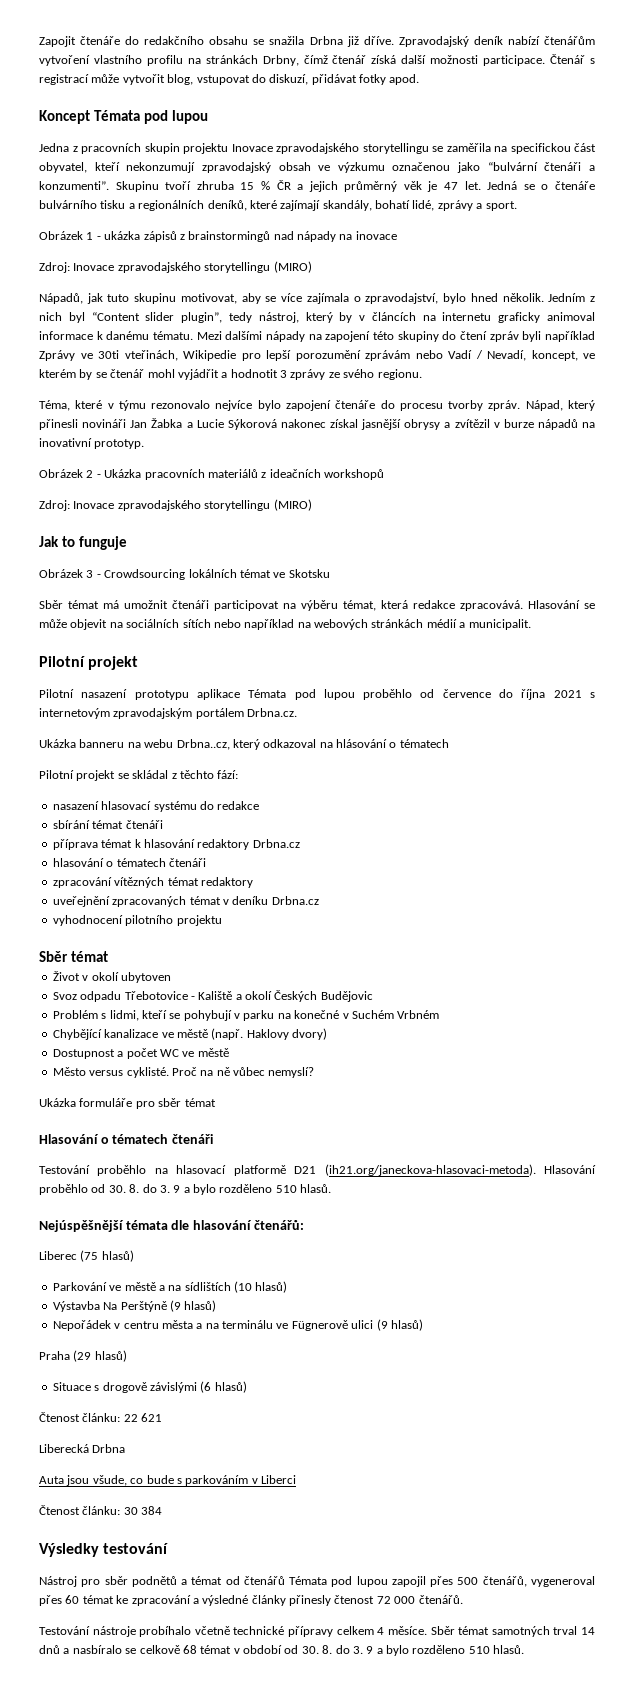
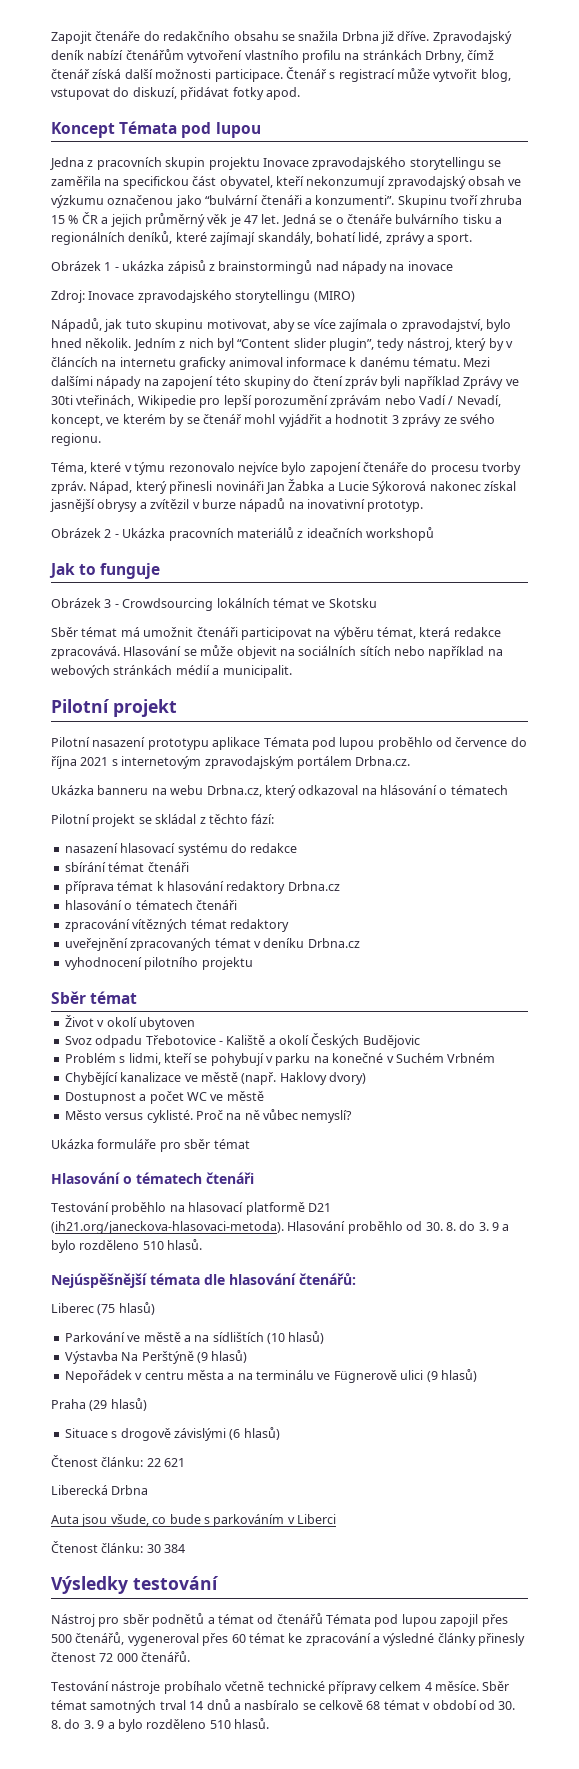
[39,499,312,511] // Zdroj: Inovace zpravodajského storytellingu (MIRO) -> (434, 534) none
[176,739,230,750] Drbna..cz, -> [206,785,262,797] Drbna.cz,

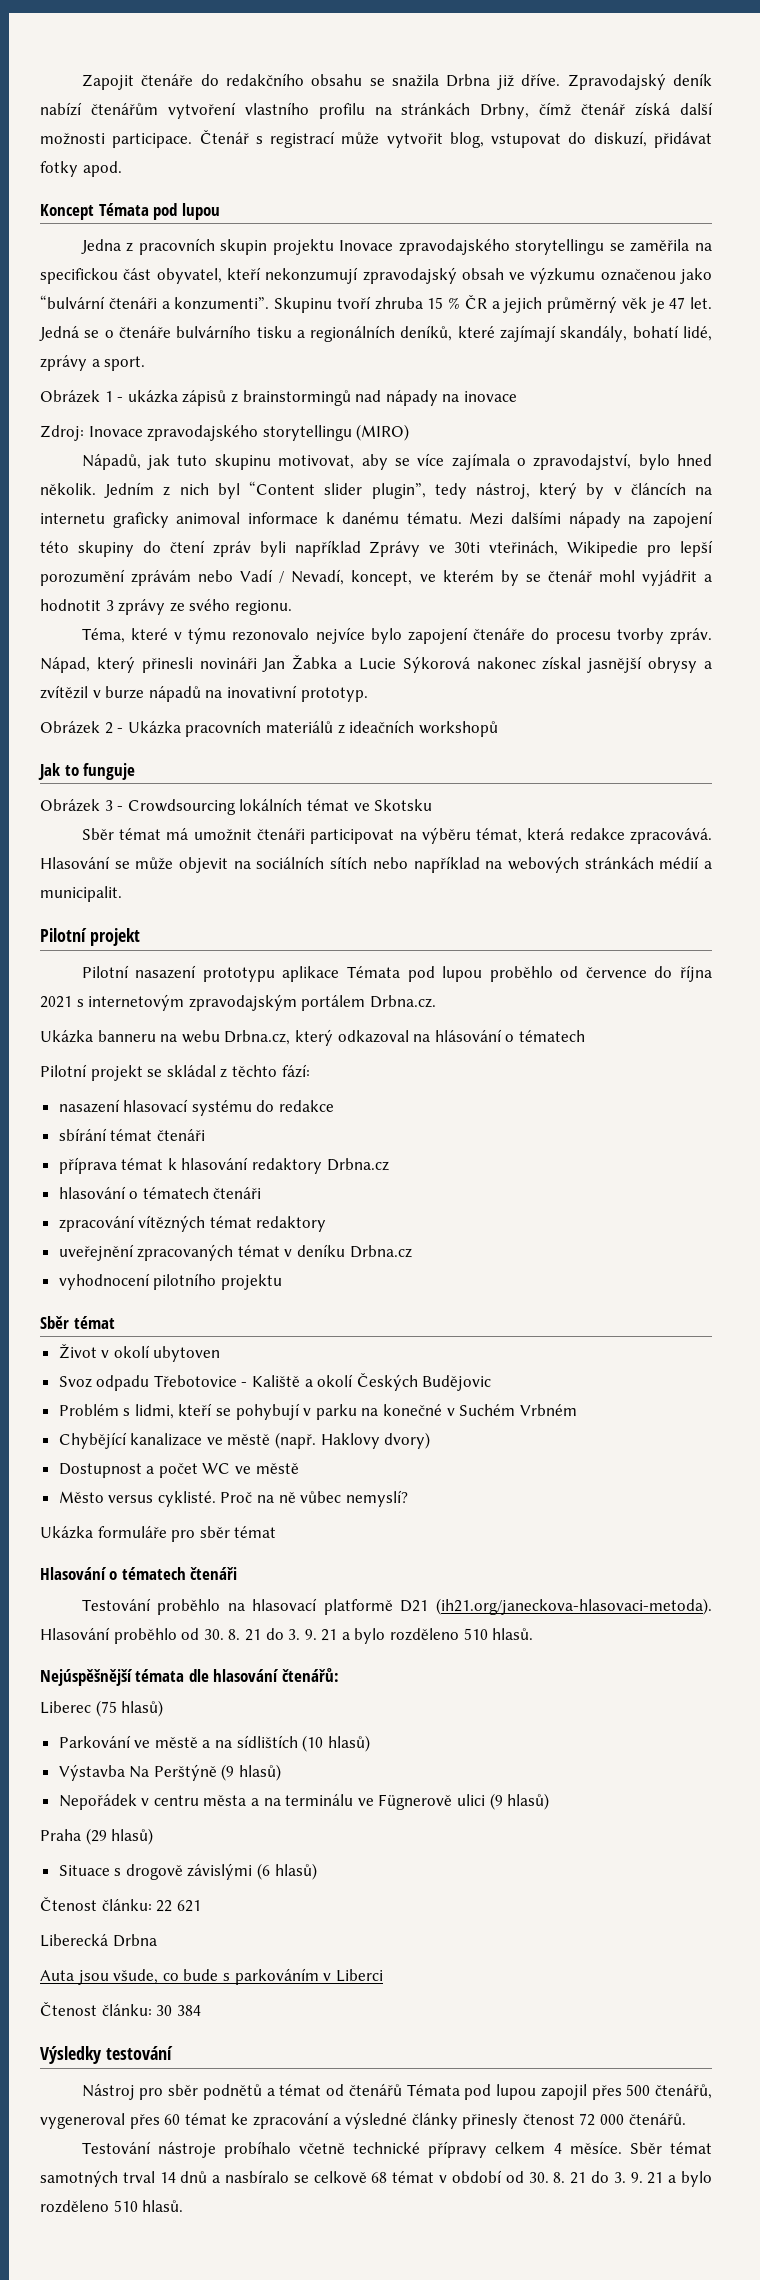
[459,1221,499,1231] do 3. 9 -> [244,1628,338,1641] 21 do 3. 9. 21
[64,1719,105,1729] do 3. 9 -> [570,2171,664,2184] 21 do 3. 9. 21

